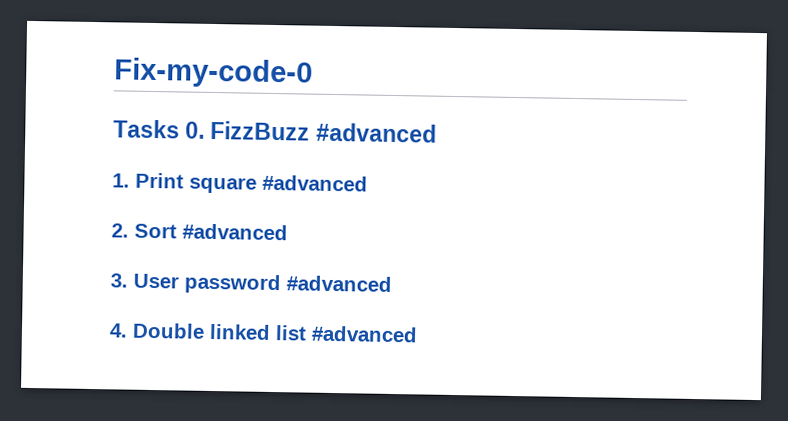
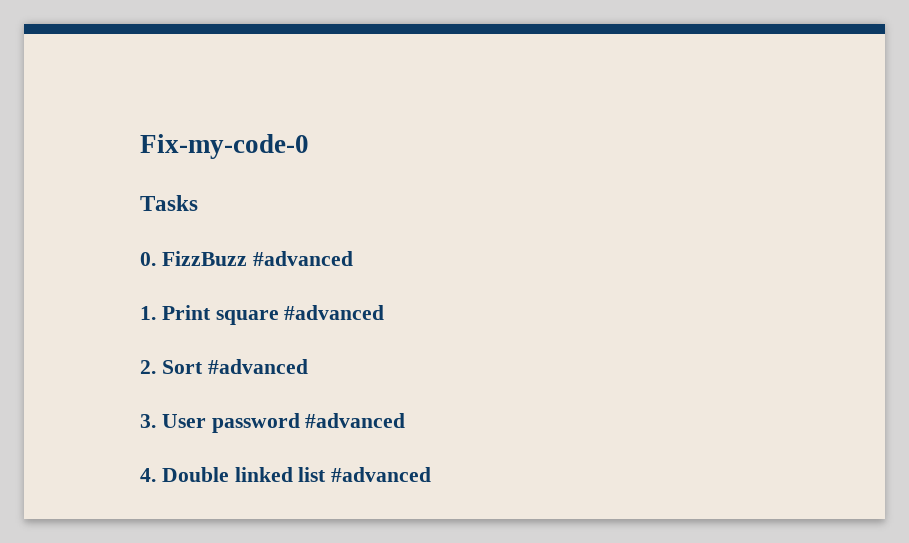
(180, 129) none -> (198, 203) //

